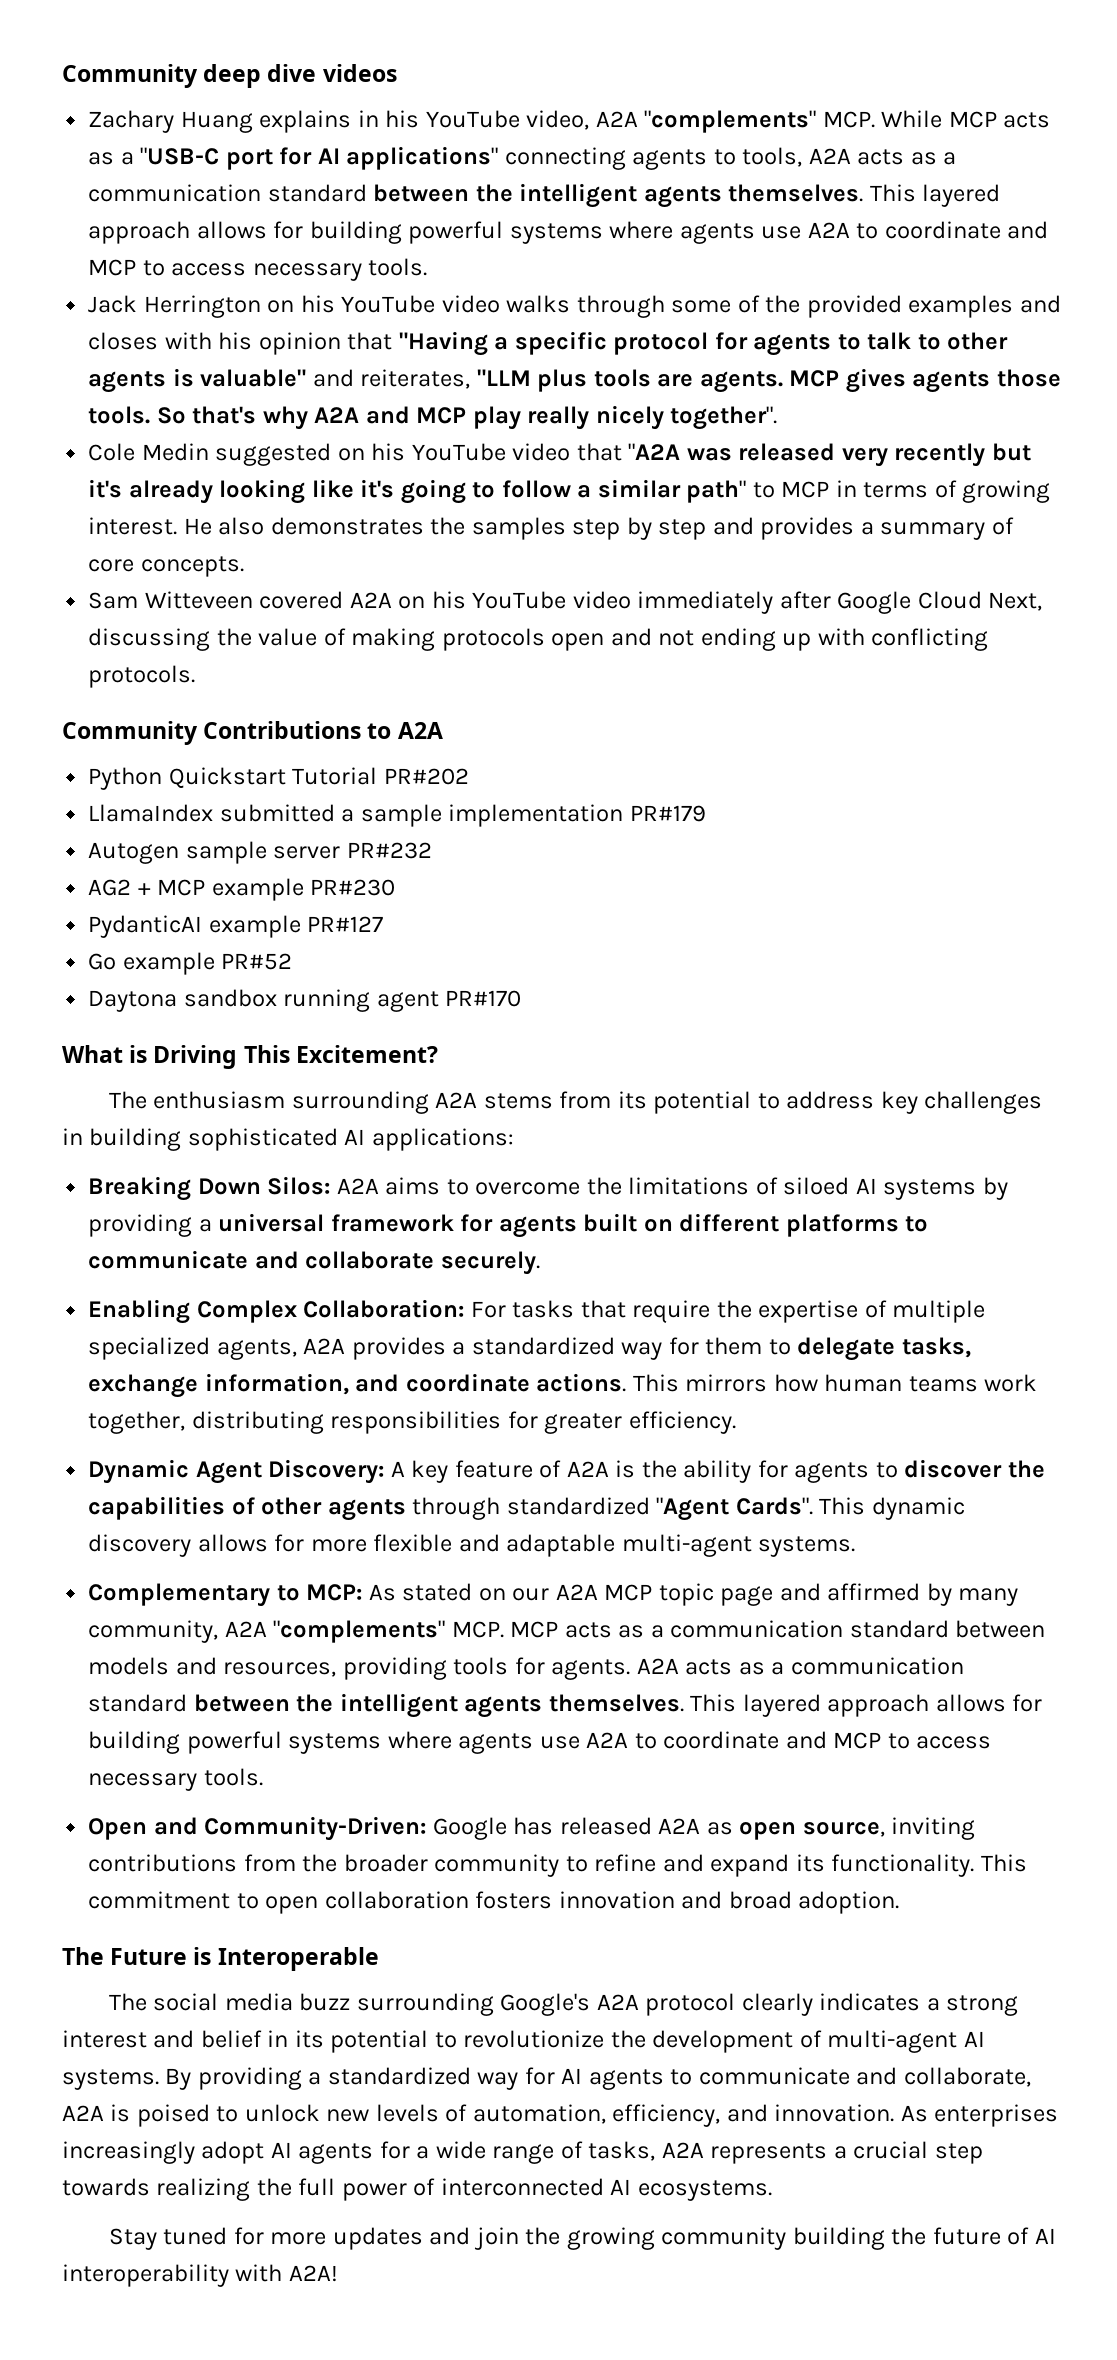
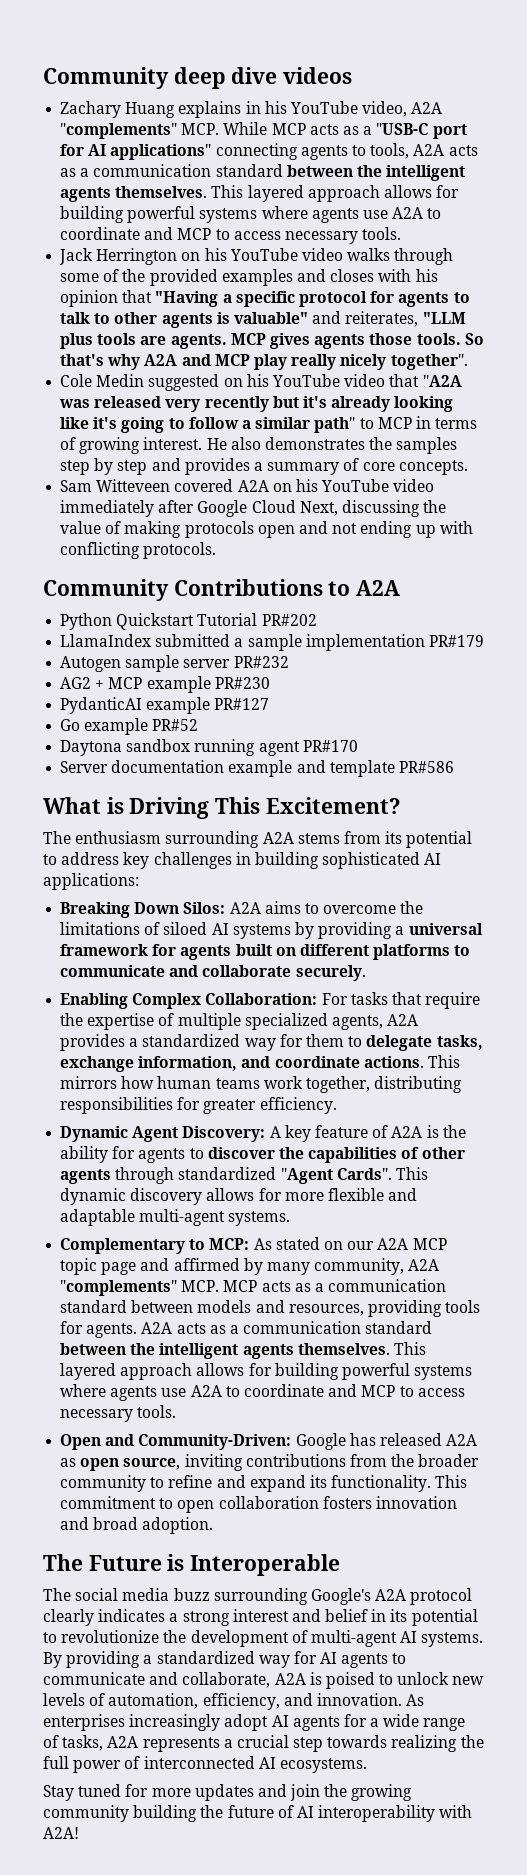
(522, 998) none -> [60,760,454,777] // Server documentation example and template PR#586

